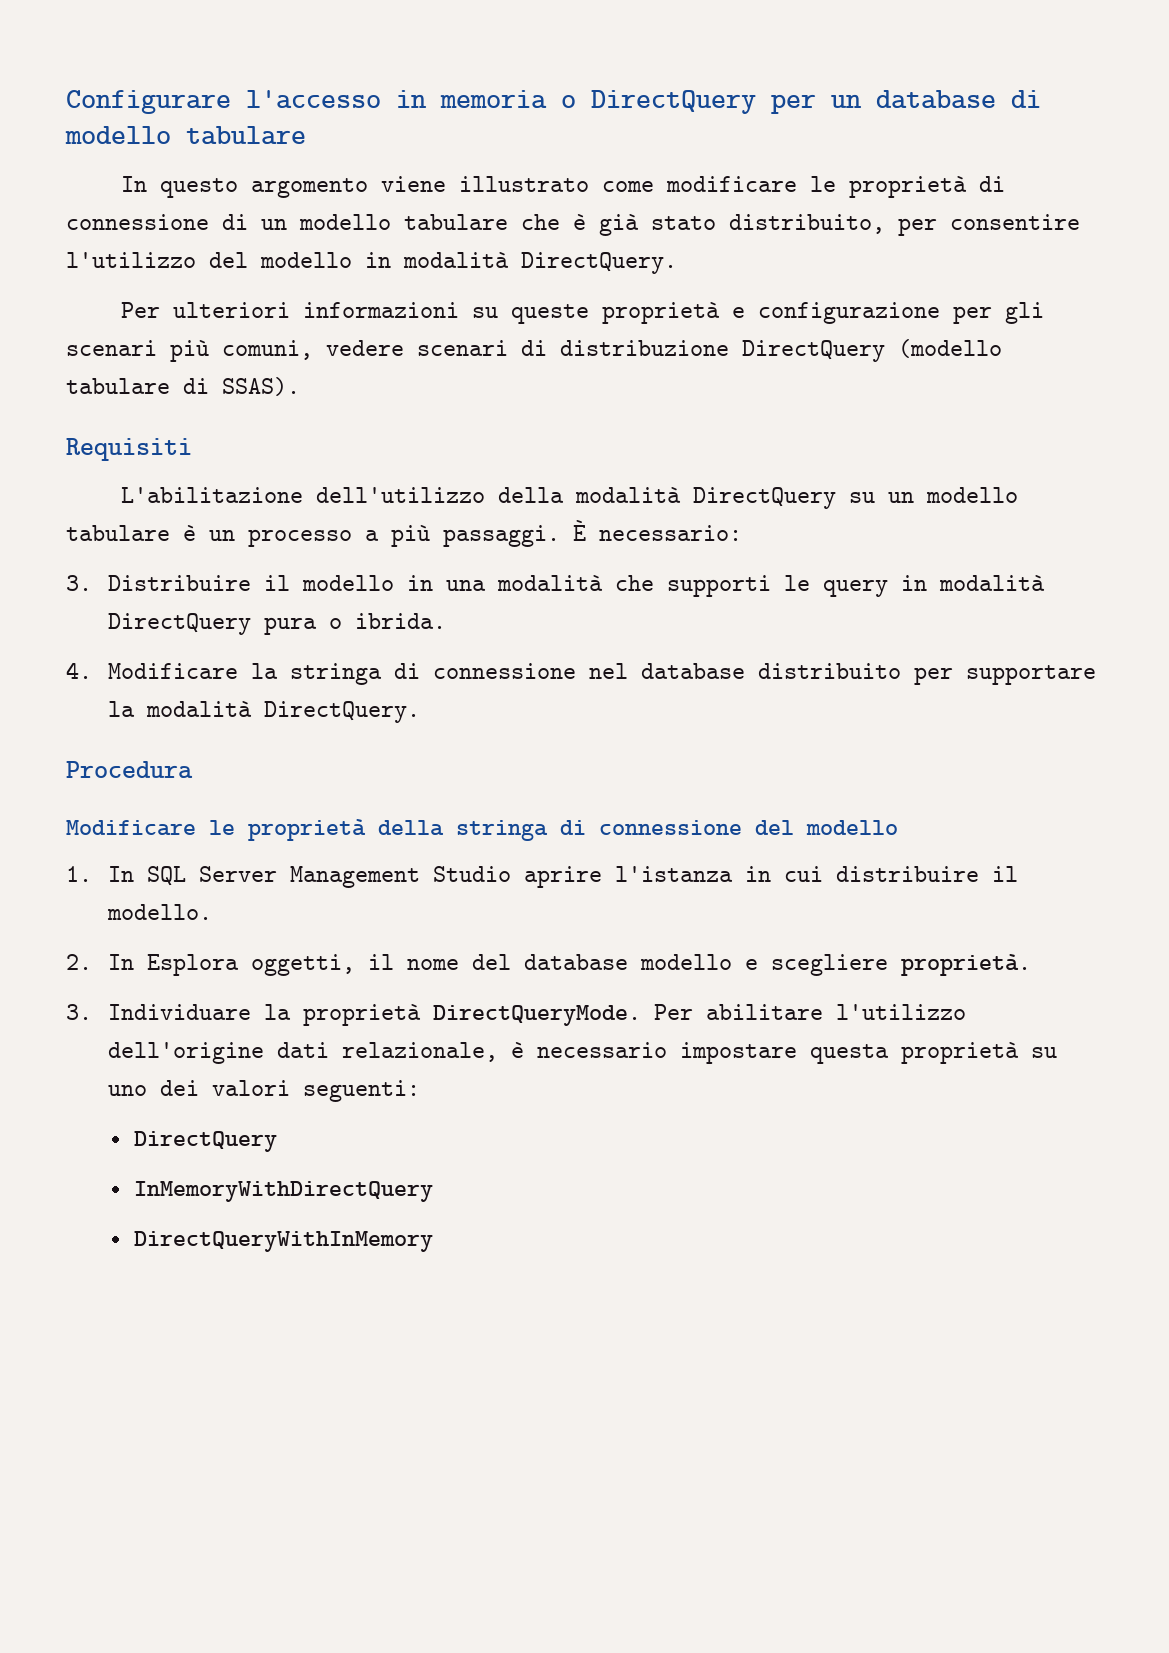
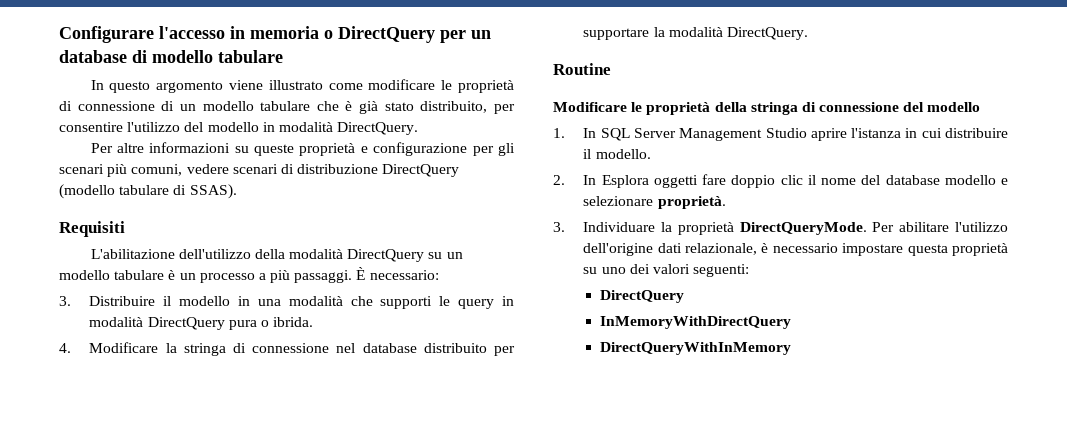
[172,302,290,318] ulteriori -> [116,143,144,153] altre
[66,761,193,779] Procedura -> [553,63,611,75] Routine
[250,954,355,976] oggetti, -> [653,174,803,188] oggetti fare doppio clic
[770,954,888,976] scegliere -> [583,196,654,206] selezionare

